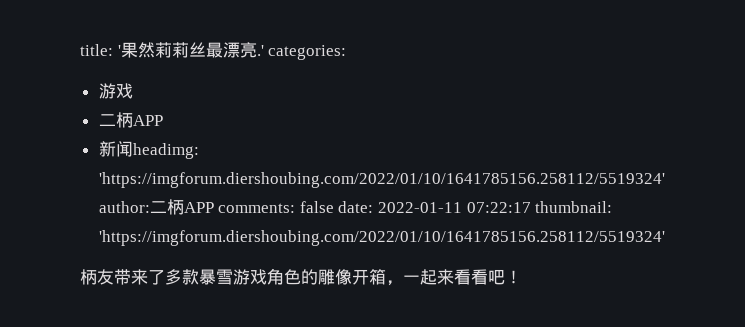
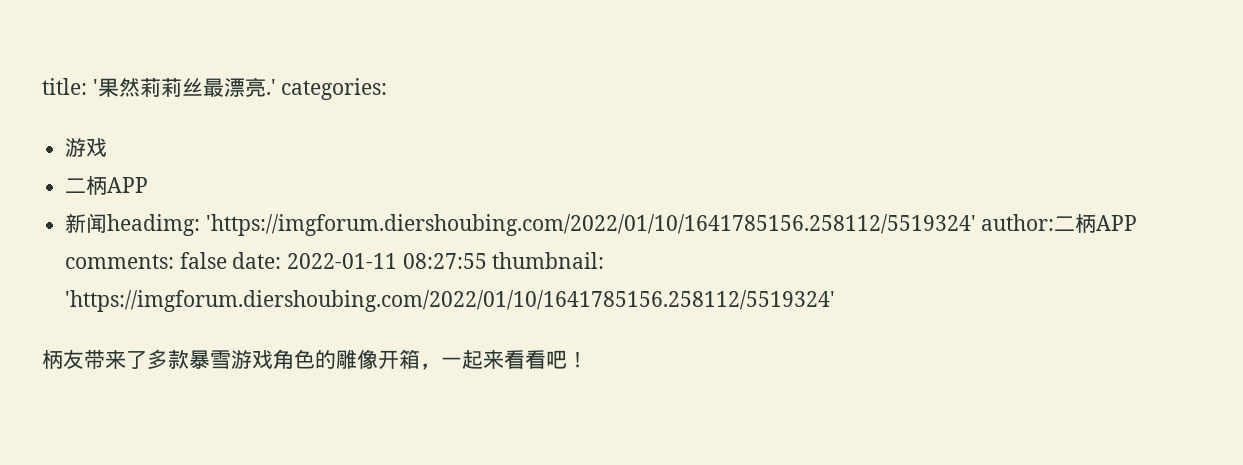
[466,202,531,213] 07:22:17 -> [402,253,487,269] 08:27:55

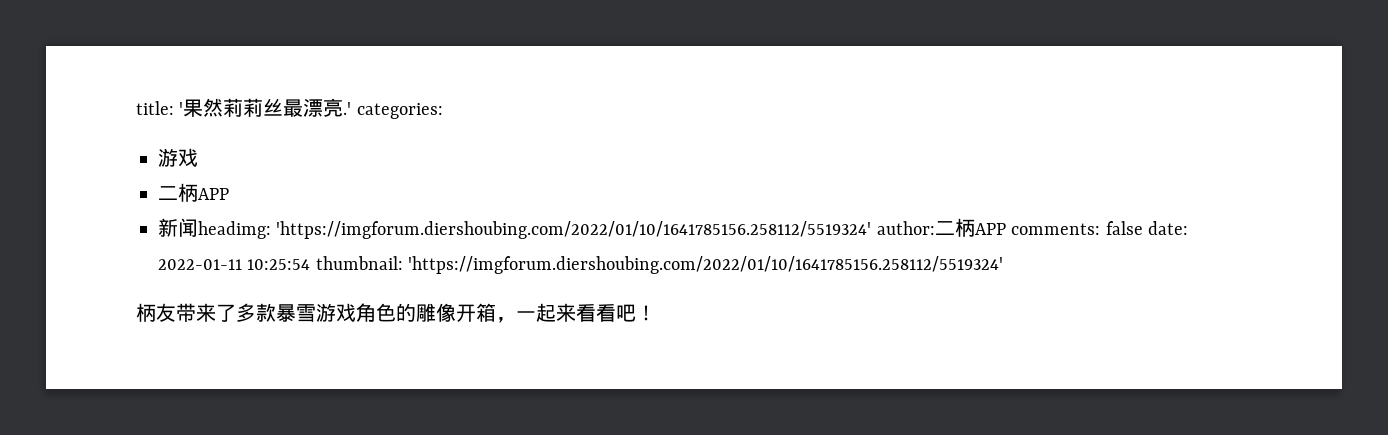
[402,253,487,269] 08:27:55 -> [247,259,311,270] 10:25:54

